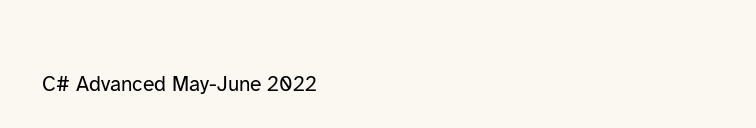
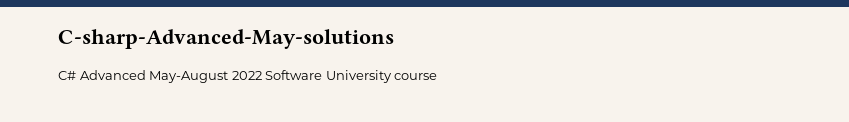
(42, 83) none -> [58,29,394,49] C-sharp-Advanced-May-solutions //
[172,76,317,94] May-June 2022 -> [149,70,438,83] May-August 2022 Software University course

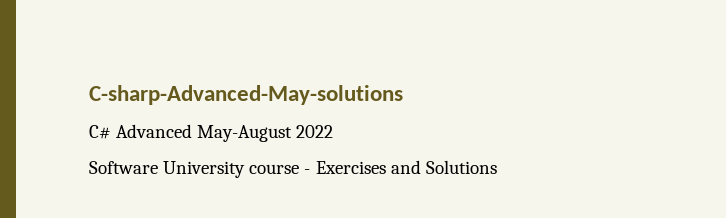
(262, 75) none -> (334, 131) //
(438, 76) none -> [304,160,497,174] - Exercises and Solutions

